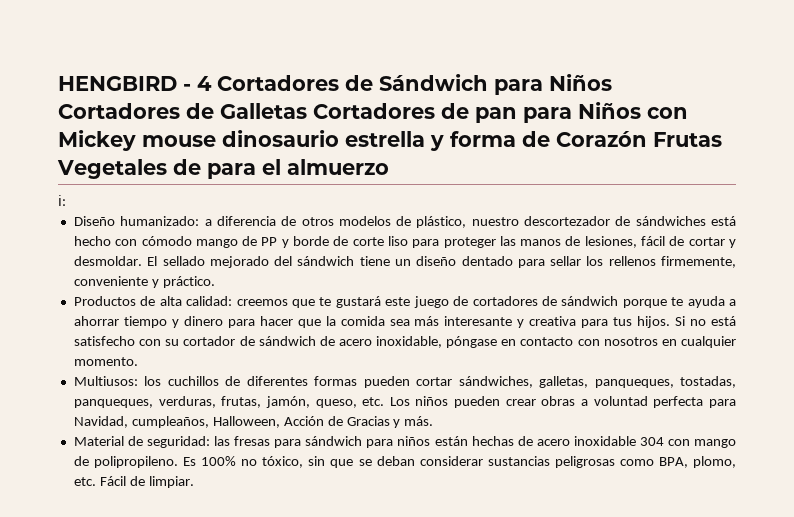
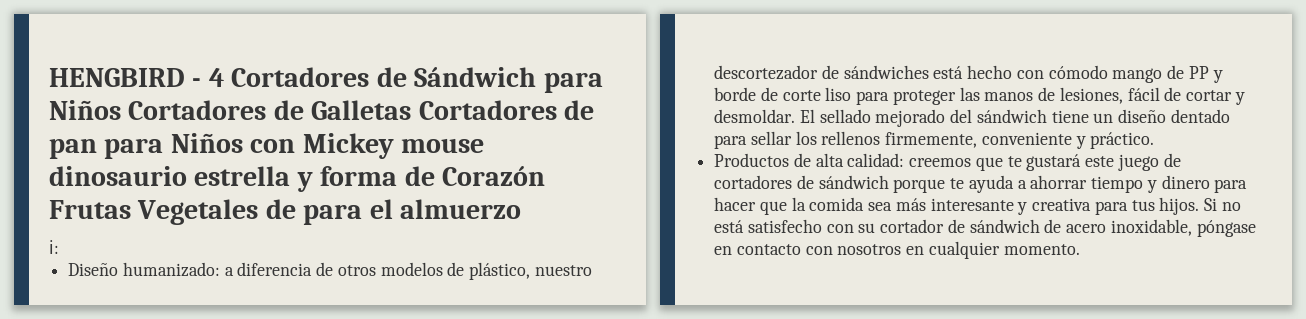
[73,376,736,388] [73,396,737,408] [73,416,434,428] [73,436,736,448] [73,456,737,468] [73,476,194,488] // Multiusos: los cuchillos de diferentes formas pueden cortar sándwiches, galletas, panqueques, tostadas, panqueques, verduras, frutas, jamón, queso, etc. Los niños pueden crear obras a voluntad perfecta para Navidad, cumpleaños, Halloween, Acción de Gracias y más. // Material de seguridad: las fresas para sándwich para niños están hechas de acero inoxidable 304 con mango de polipropileno. Es 100% no tóxico, sin que se deban considerar sustancias peligrosas como BPA, plomo, etc. Fácil de limpiar. -> (1080, 249) none

